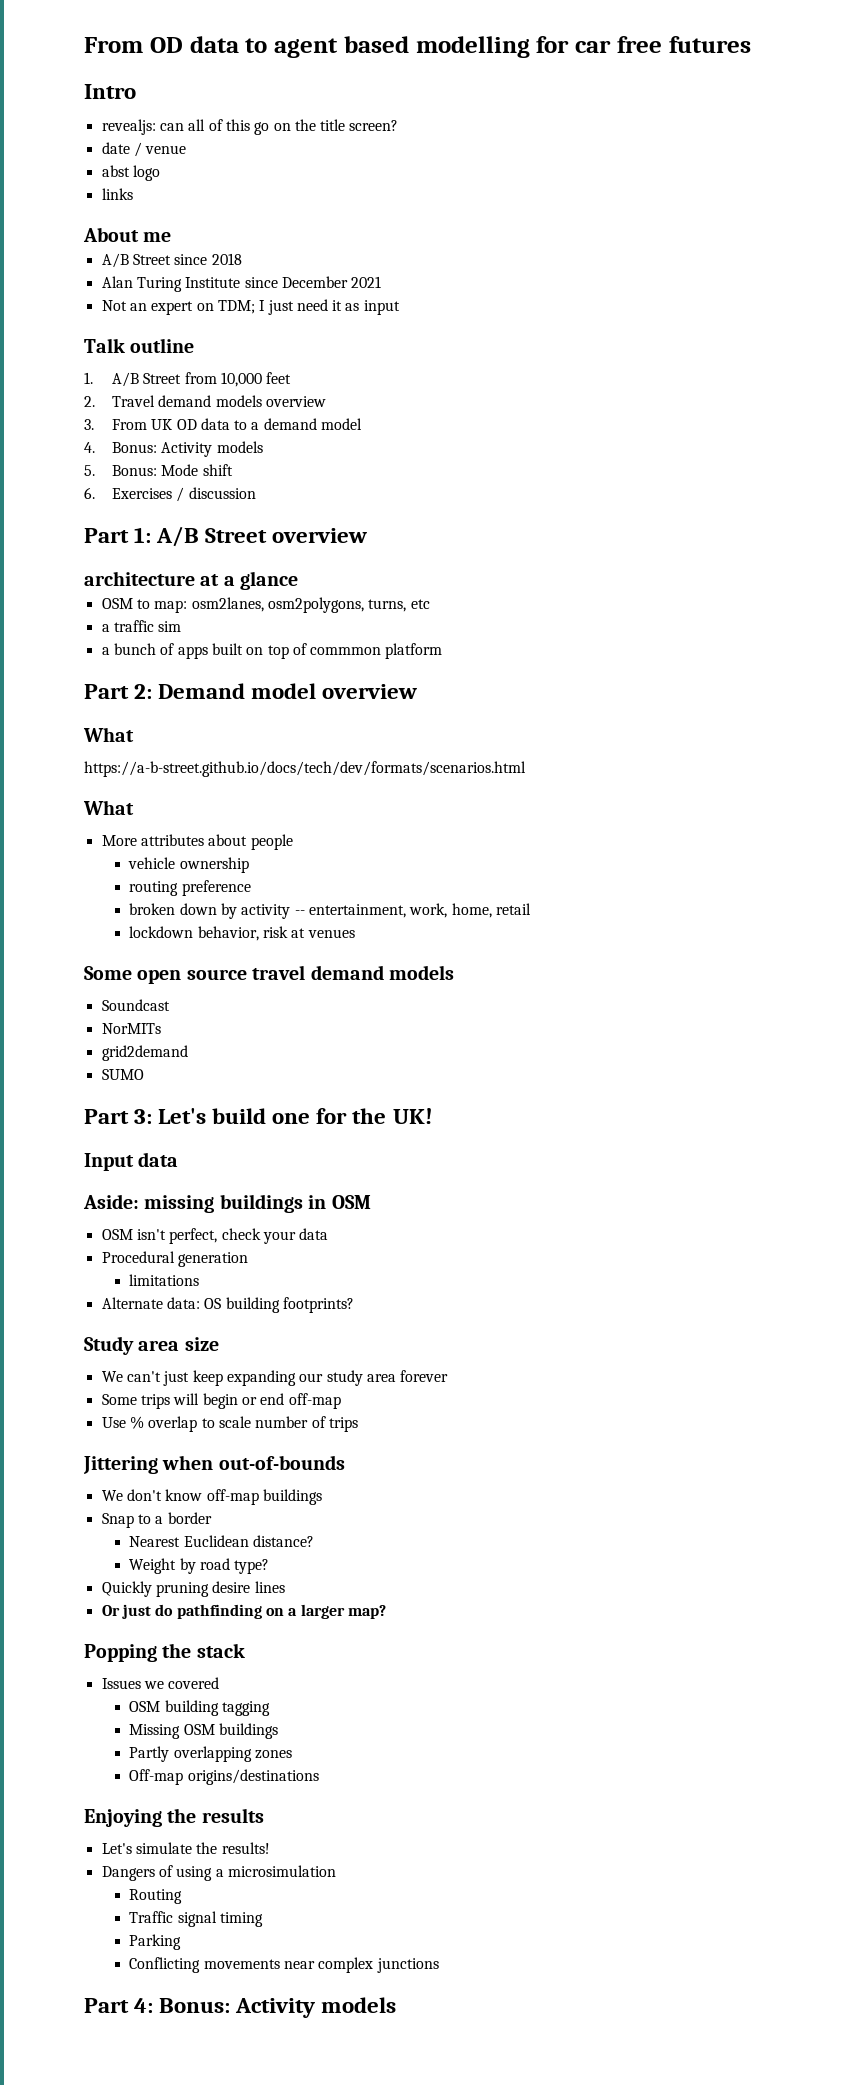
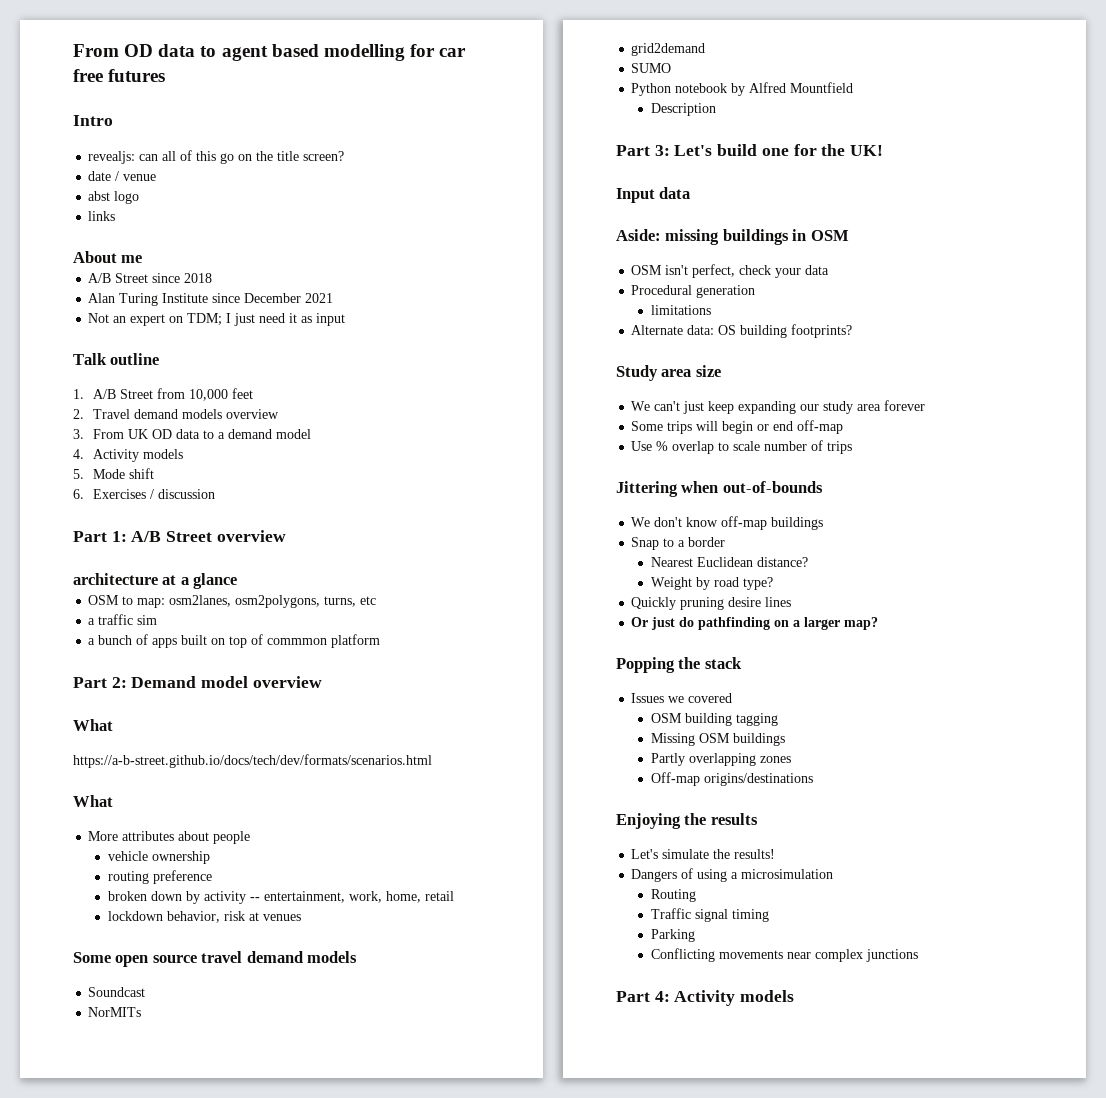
[111,442,157,453] Bonus: -> (84, 454) none
[111,465,157,476] Bonus: -> (84, 474) none
(144, 1074) none -> [631,82,854,96] [651,103,717,116] // Python notebook by Alfred Mountfield // Description
[159,1998,231,2013] Bonus: -> (670, 996) none

